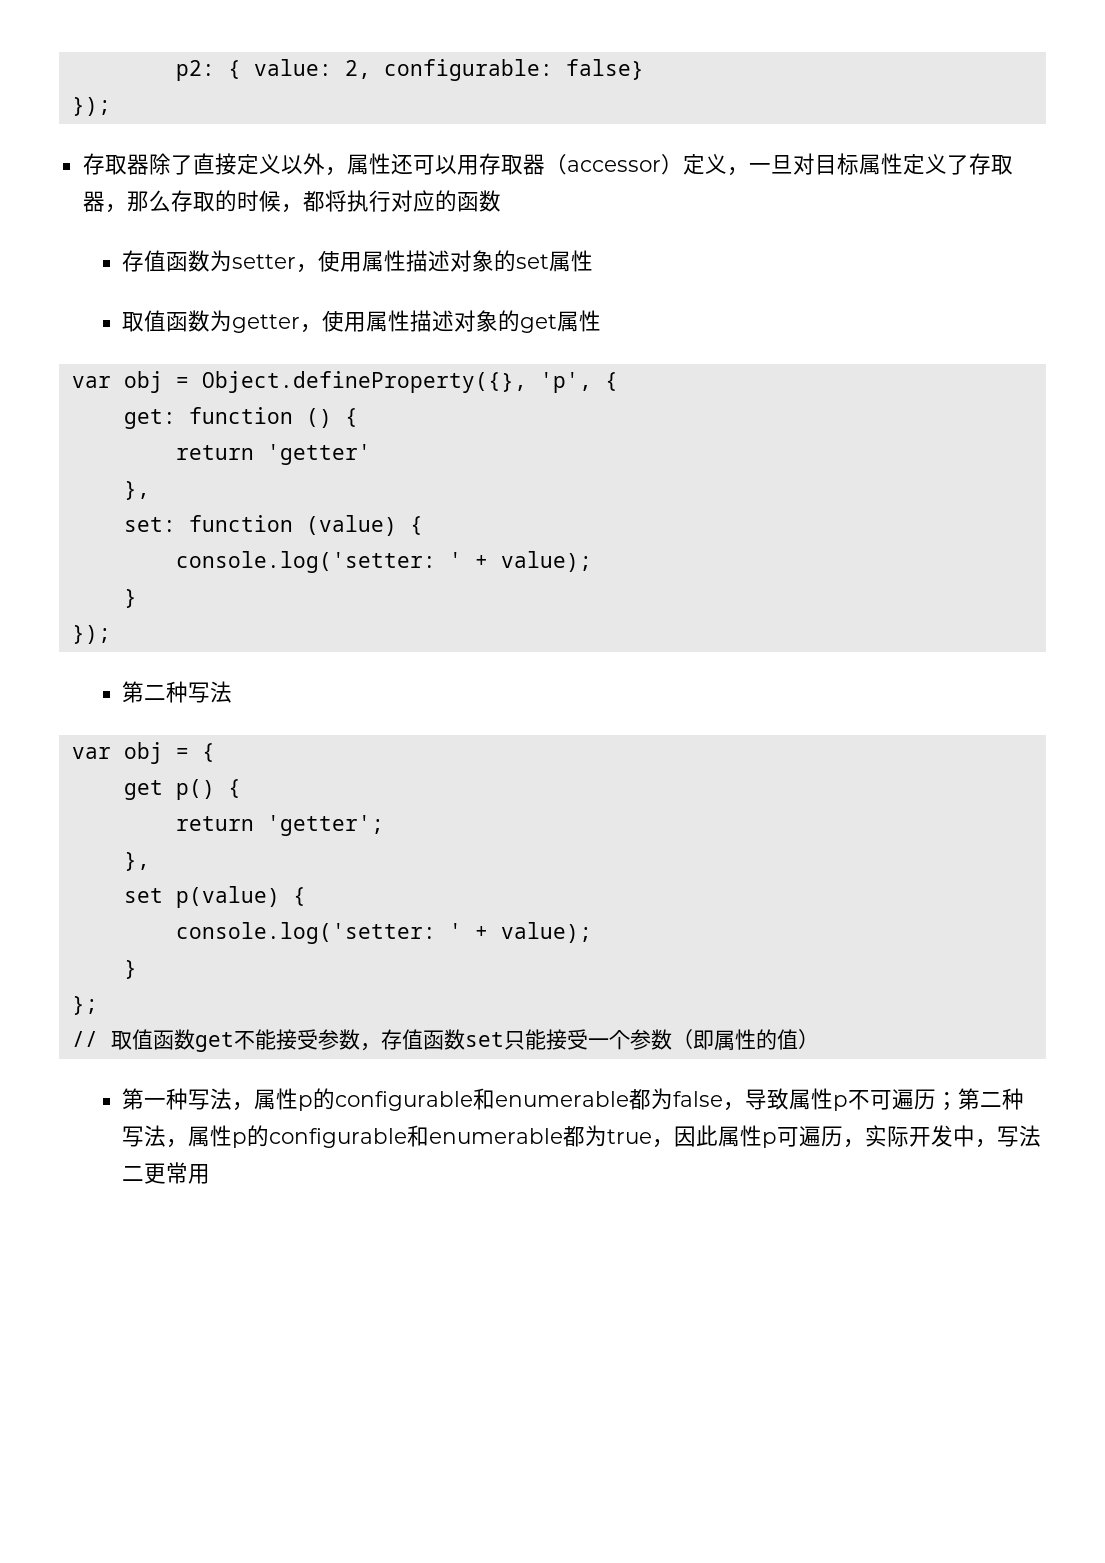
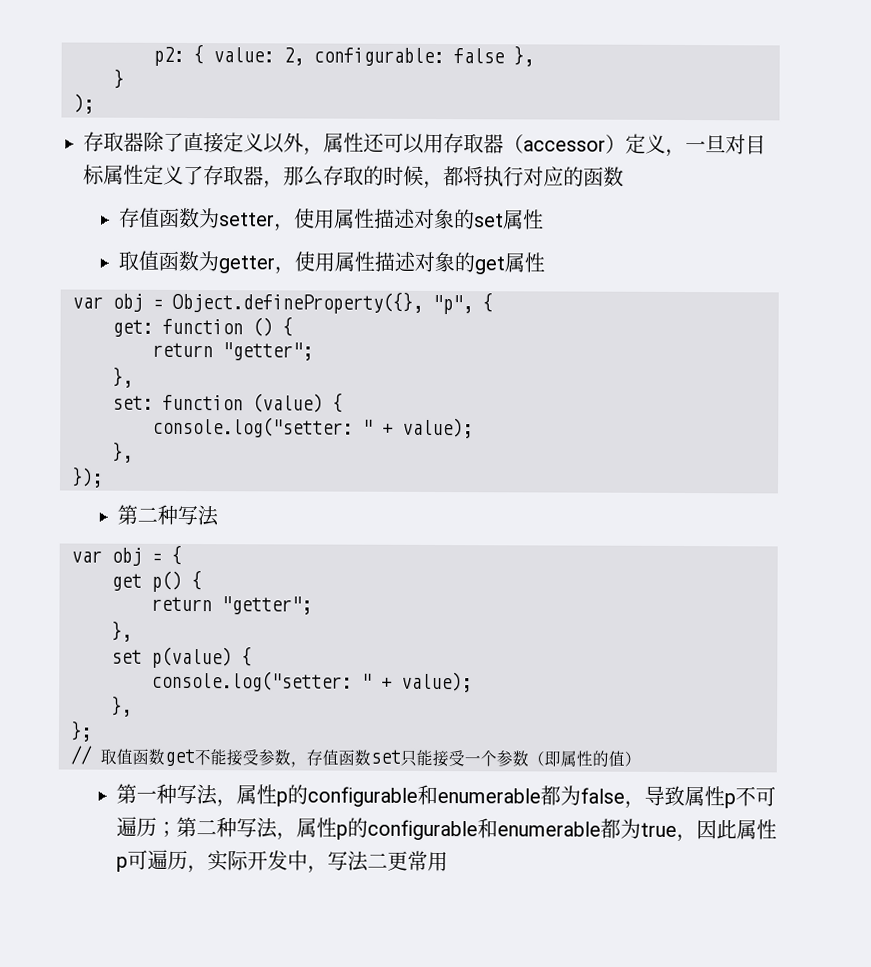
[565,59,644,80] [71,97,111,116] false} // }); -> [453,45,534,67] [113,68,124,89] [73,93,94,114] false }, // } // );
[539,372,592,393] 'p', -> [432,294,473,315] "p",
[266,444,371,465] 'getter' -> [222,342,313,361] "getter";
[175,551,592,573] [123,589,137,608] console.log('setter: ' + value); // } -> [152,416,473,439] [112,441,133,463] console.log("setter: " + value); // },
[266,815,384,836] 'getter'; -> [221,596,312,615] "getter";
[175,922,592,944] [123,960,137,979] console.log('setter: ' + value); // } -> [151,670,472,693] [111,695,132,717] console.log("setter: " + value); // },

